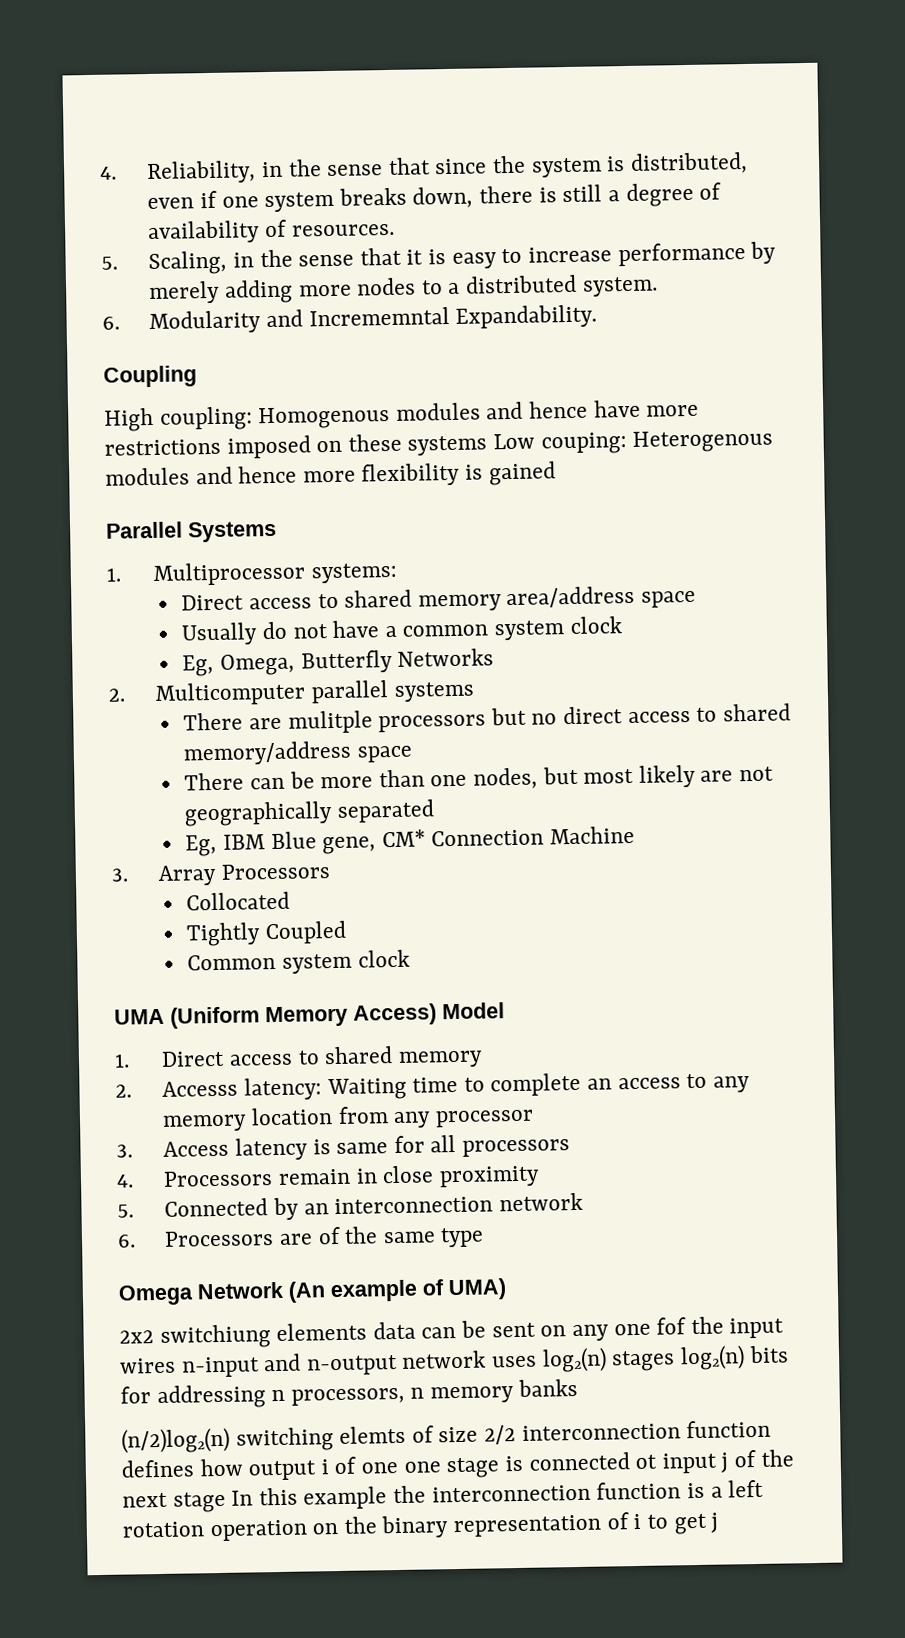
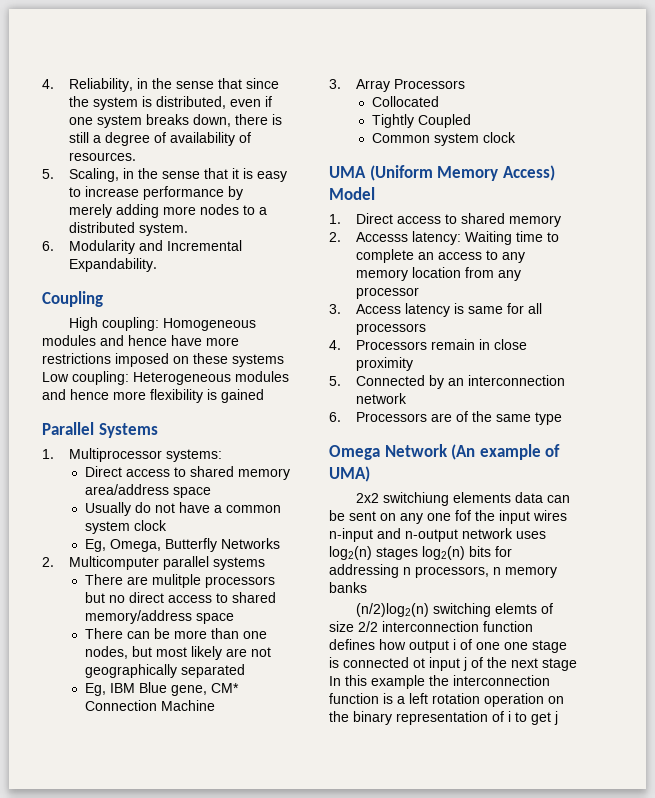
[308,306,450,327] Incrememntal -> [167,240,243,251] Incremental
[258,405,391,430] Homogenous -> [163,318,257,331] Homogeneous
[540,429,774,455] couping: Heterogenous -> [72,371,231,385] coupling: Heterogeneous

